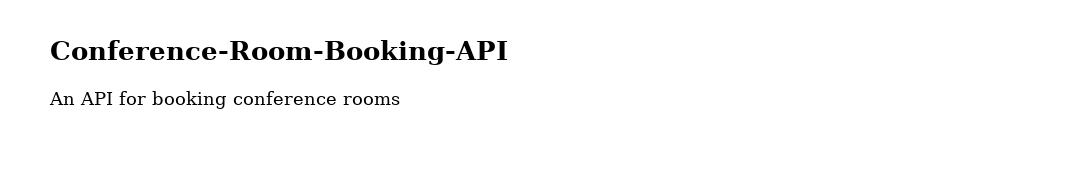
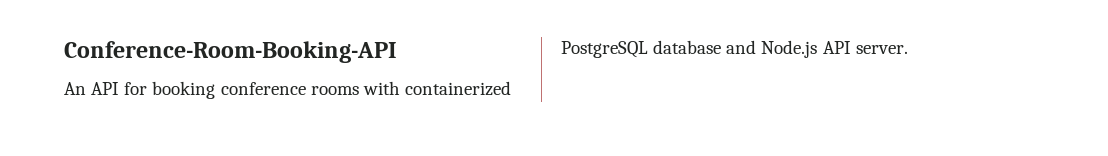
(400, 100) none -> [362,81,511,96] [561,40,908,58] with containerized PostgreSQL database and Node.js API server.

